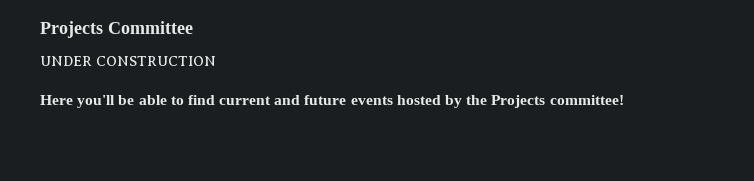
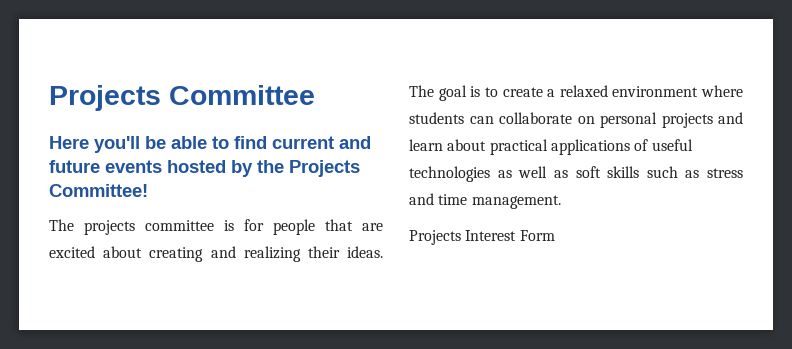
[40,56,216,66] // UNDER CONSTRUCTION -> (315, 95) none
[549,95,624,105] committee! -> [49,184,148,197] [49,219,383,235] [49,246,383,262] [409,85,743,101] [409,112,743,128] [409,139,693,155] [409,166,743,182] [409,193,561,209] [409,230,555,245] Committee! // The projects committee is for people that are excited about creating and realizing their ideas. The goal is to create a relaxed environment where students can collaborate on personal projects and learn about practical applications of useful technologies as well as soft skills such as stress and time management. // Projects Interest Form

